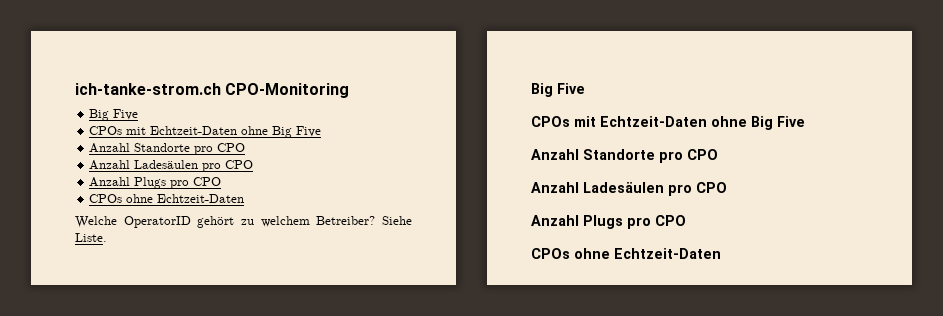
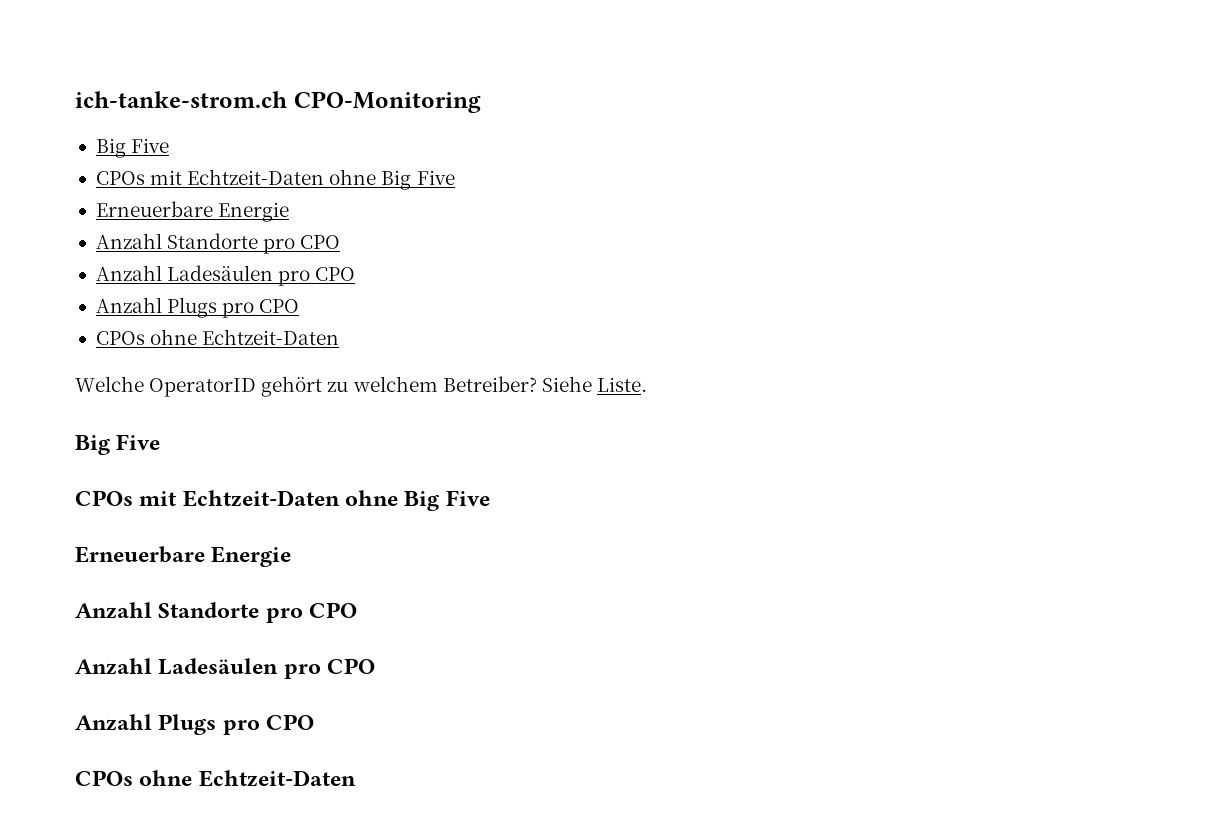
(322, 131) none -> [95,201,290,222] // Erneuerbare Energie
(805, 121) none -> [75,546,292,567] // Erneuerbare Energie

